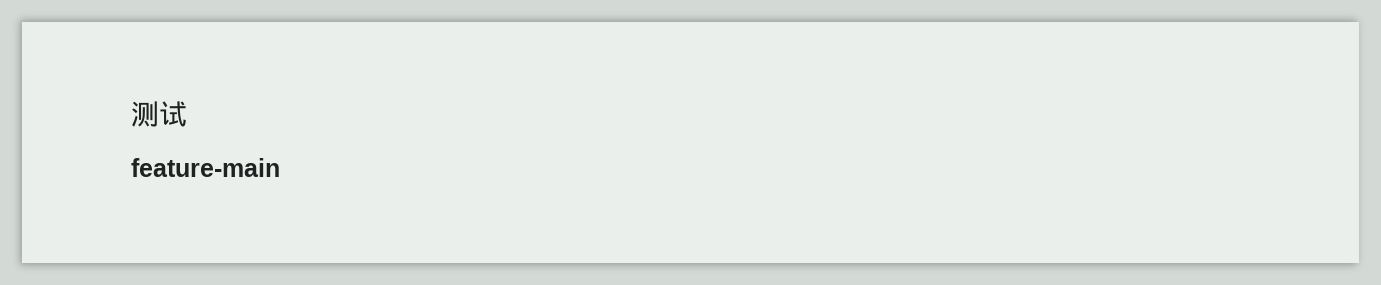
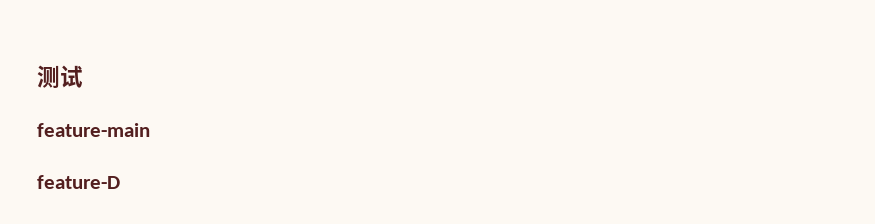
(280, 167) none -> [37,175,120,189] // feature-D

